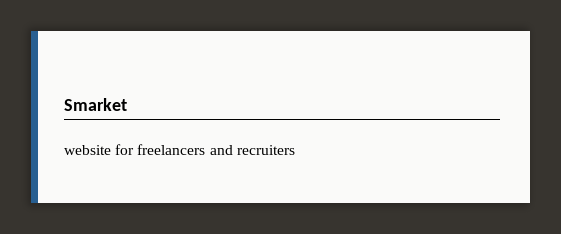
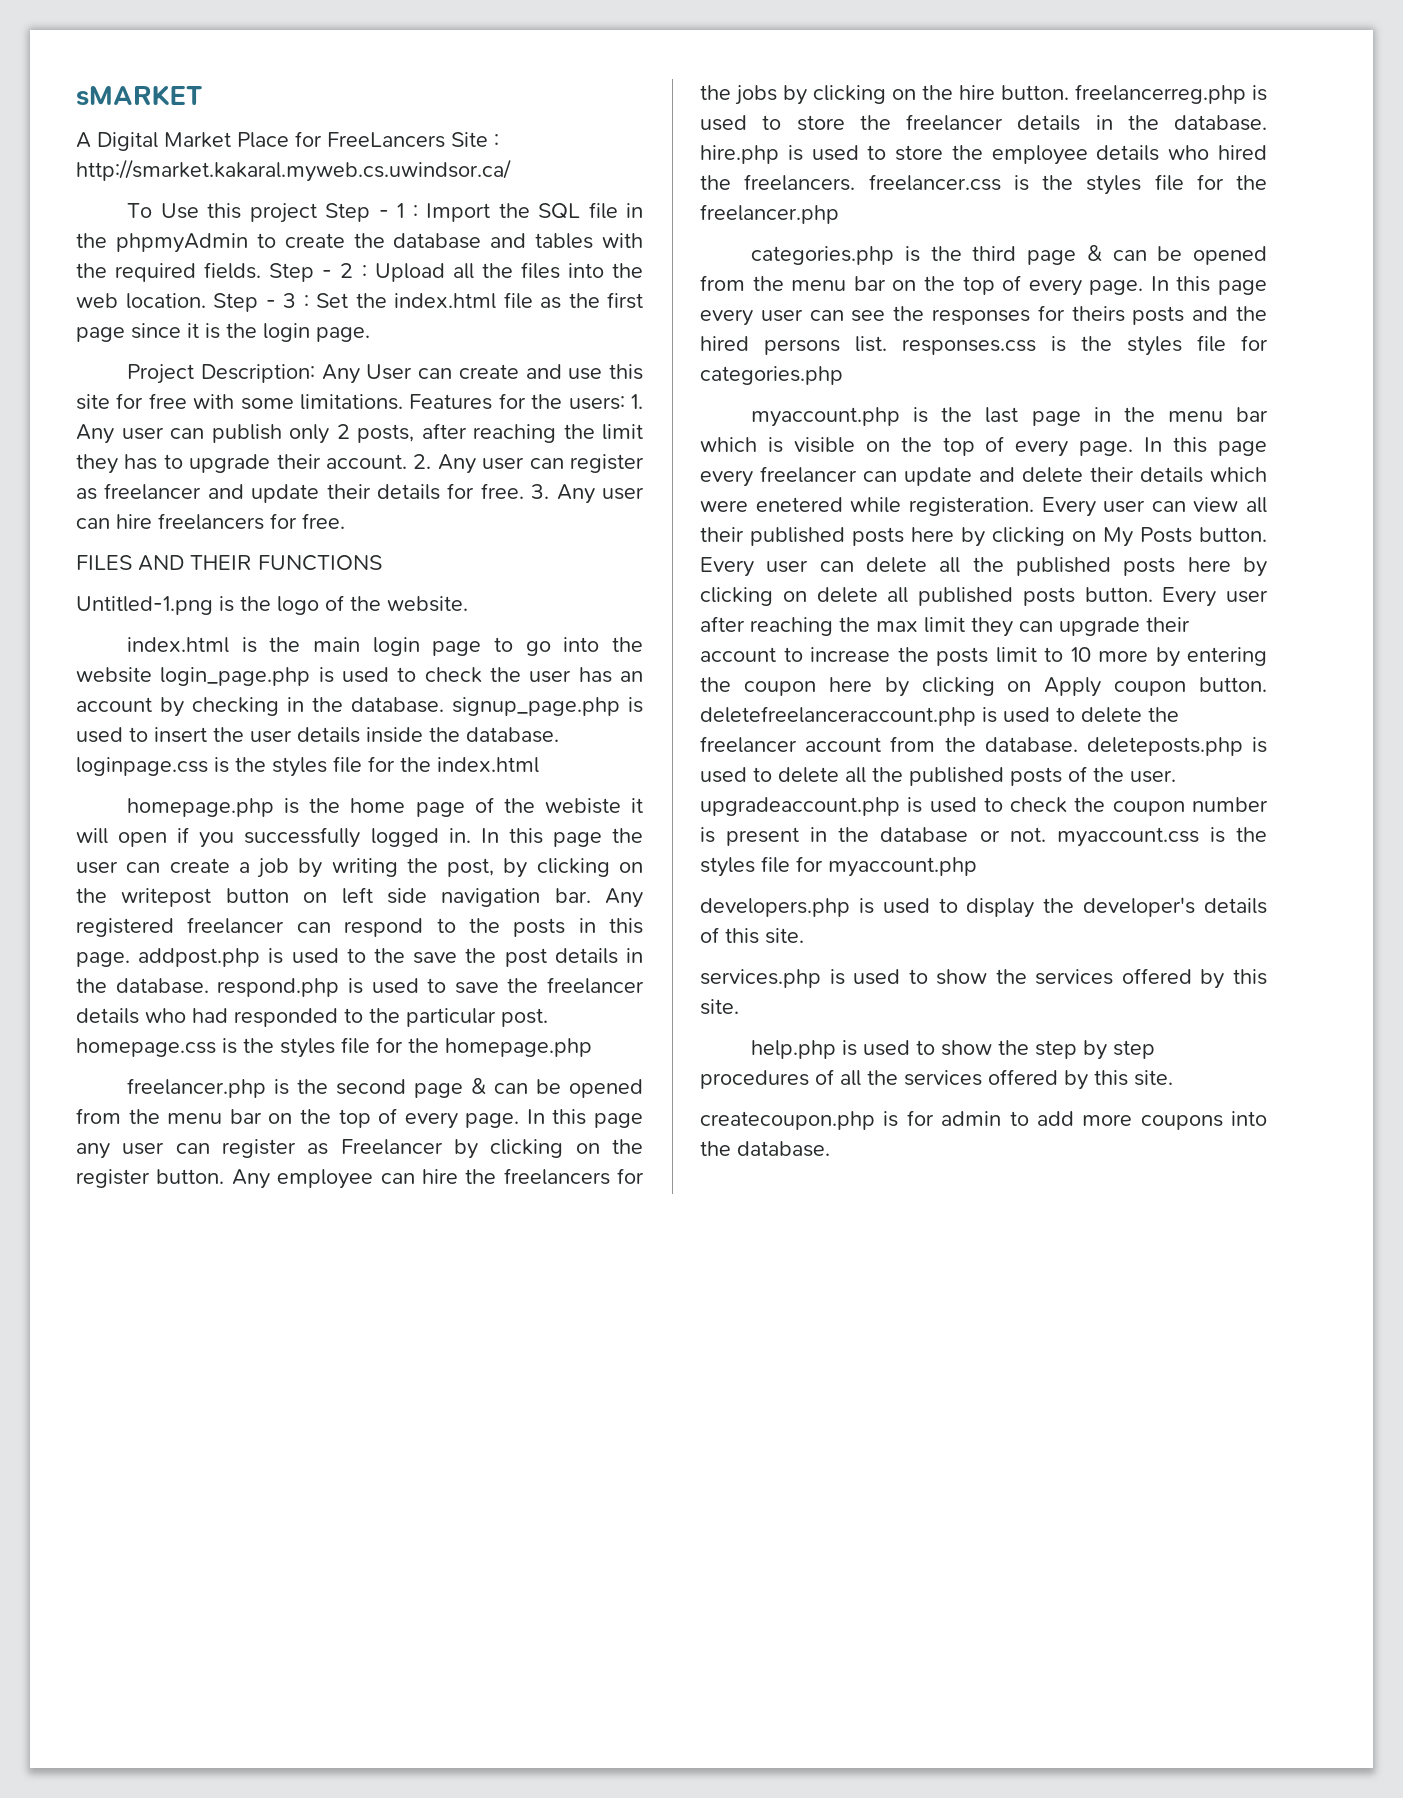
[64,98,127,111] [64,144,295,155] Smarket // website for freelancers and recruiters -> [76,85,202,106] [76,131,499,151] [76,159,511,182] [127,202,644,223] [76,233,643,253] [76,262,643,282] [76,292,643,312] [76,323,370,342] [127,364,643,384] [76,393,643,410] [76,423,643,444] [76,454,644,474] [76,483,644,504] [76,513,345,530] [76,555,382,571] [76,595,468,615] [127,637,643,656] [76,667,643,686] [76,697,643,717] [76,727,559,743] [76,756,539,777] [127,797,643,817] [76,827,644,848] [76,858,643,878] [76,887,643,908] [76,917,643,937] [76,948,643,967] [76,977,644,997] [76,1008,548,1027] [76,1037,592,1058] [127,1078,643,1098] [76,1108,643,1129] [76,1139,643,1159] [76,1168,644,1189] [700,84,1267,105] [700,114,1267,131] [700,145,1267,165] [700,174,1267,195] [700,204,839,224] [751,245,1267,265] [700,275,1267,296] [700,305,1267,326] [700,335,1268,356] [700,366,843,385] [751,407,1268,427] [700,436,1267,457] [700,466,1267,487] [700,497,1267,517] [700,527,1267,547] [700,557,1267,577] [700,587,1268,607] [700,616,1190,637] [700,647,1267,667] [700,677,1267,697] [700,706,1179,726] [700,736,1267,756] [700,766,1176,786] [700,797,1268,816] [700,827,1267,847] [700,856,977,877] [700,897,1267,918] [700,927,804,944] [700,968,1267,989] [700,999,739,1015] [751,1040,1156,1060] [700,1069,1173,1090] [700,1110,1267,1130] [700,1141,830,1157] sMARKET // A Digital Market Place for FreeLancers Site : http://smarket.kakaral.myweb.cs.uwindsor.ca/ // To Use this project Step - 1 : Import the SQL file in the phpmyAdmin to create the database and tables with the required fields. Step - 2 : Upload all the files into the web location. Step - 3 : Set the index.html file as the first page since it is the login page. // Project Description: Any User can create and use this site for free with some limitations. Features for the users: 1. Any user can publish only 2 posts, after reaching the limit they has to upgrade their account. 2. Any user can register as freelancer and update their details for free. 3. Any user can hire freelancers for free. // FILES AND THEIR FUNCTIONS // Untitled-1.png is the logo of the website. // index.html is the main login page to go into the website login_page.php is used to check the user has an account by checking in the database. signup_page.php is used to insert the user details inside the database. loginpage.css is the styles file for the index.html // homepage.php is the home page of the webiste it will open if you successfully logged in. In this page the user can create a job by writing the post, by clicking on the writepost button on left side navigation bar. Any registered freelancer can respond to the posts in this page. addpost.php is used to the save the post details in the database. respond.php is used to save the freelancer details who had responded to the particular post. homepage.css is the styles file for the homepage.php // freelancer.php is the second page & can be opened from the menu bar on the top of every page. In this page any user can register as Freelancer by clicking on the register button. Any employee can hire the freelancers for the jobs by clicking on the hire button. freelancerreg.php is used to store the freelancer details in the database. hire.php is used to store the employee details who hired the freelancers. freelancer.css is the styles file for the freelancer.php // categories.php is the third page & can be opened from the menu bar on the top of every page. In this page every user can see the responses for theirs posts and the hired persons list. responses.css is the styles file for categories.php // myaccount.php is the last page in the menu bar which is visible on the top of every page. In this page every freelancer can update and delete their details which were enetered while registeration. Every user can view all their published posts here by clicking on My Posts button. Every user can delete all the published posts here by clicking on delete all published posts button. Every user after reaching the max limit they can upgrade their account to increase the posts limit to 10 more by entering the coupon here by clicking on Apply coupon button. deletefreelanceraccount.php is used to delete the freelancer account from the database. deleteposts.php is used to delete all the published posts of the user. upgradeaccount.php is used to check the coupon number is present in the database or not. myaccount.css is the styles file for myaccount.php // developers.php is used to display the developer's details of this site. // services.php is used to show the services offered by this site. // help.php is used to show the step by step procedures of all the services offered by this site. // createcoupon.php is for admin to add more coupons into the database.

